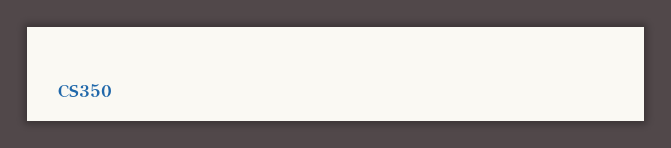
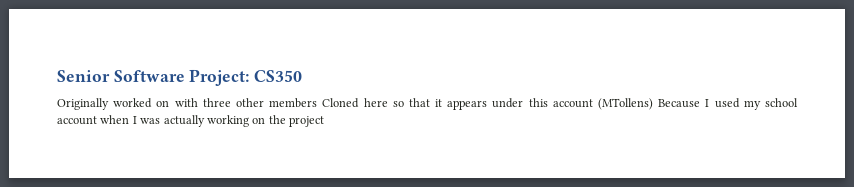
[58,84,112,98] CS350 -> [57,69,303,86] [57,98,798,110] [57,115,324,127] Senior Software Project: CS350 // Originally worked on with three other members Cloned here so that it appears under this account (MTollens) Because I used my school account when I was actually working on the project

